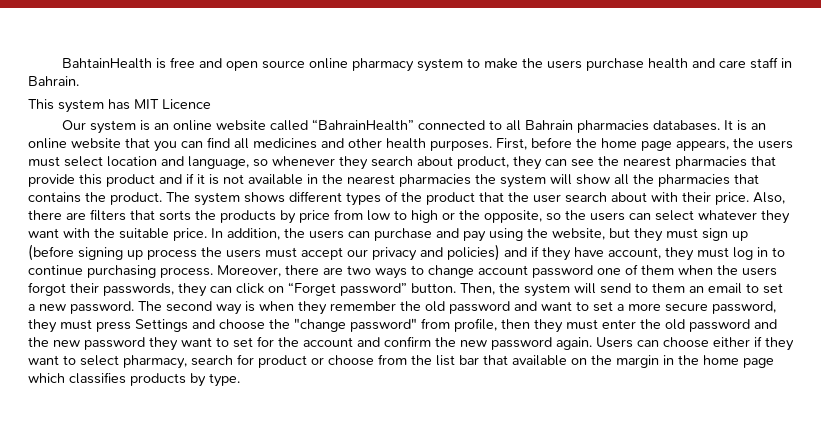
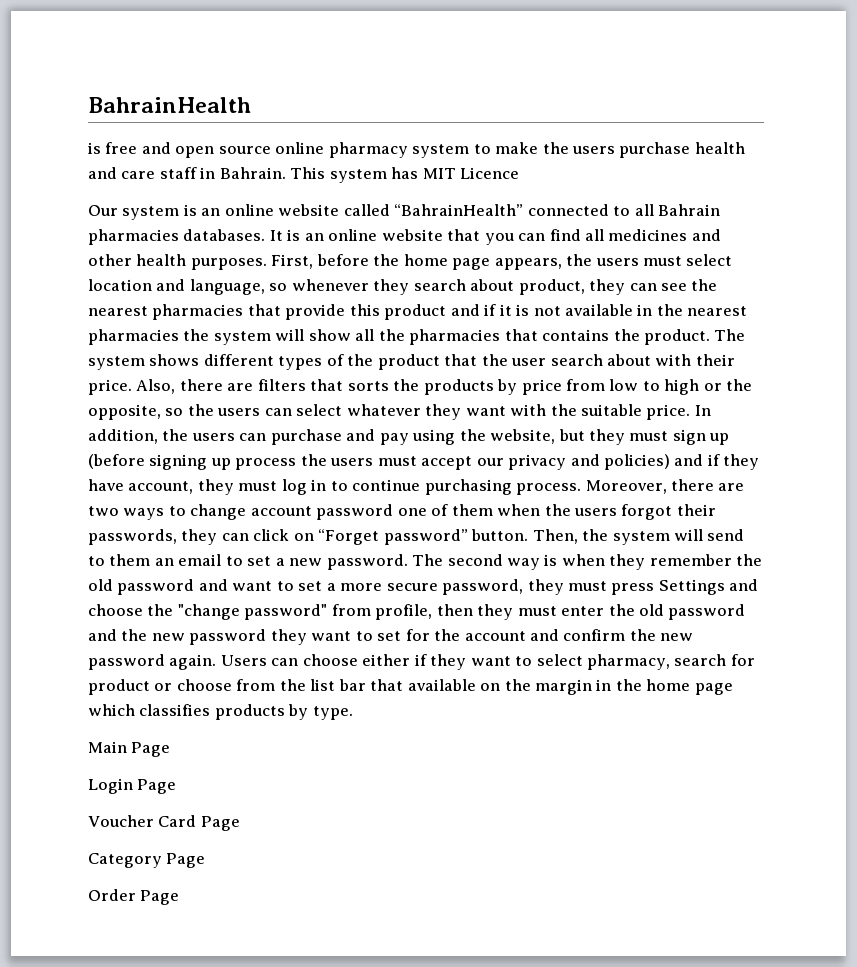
[61,58,152,69] BahtainHealth -> [88,97,251,113] BahrainHealth //
(79, 81) // -> (286, 173) none
(240, 380) none -> [88,741,171,757] [88,778,177,794] [88,815,240,831] [88,853,206,868] [88,889,180,905] // Main Page // Login Page // Voucher Card Page // Category Page // Order Page

